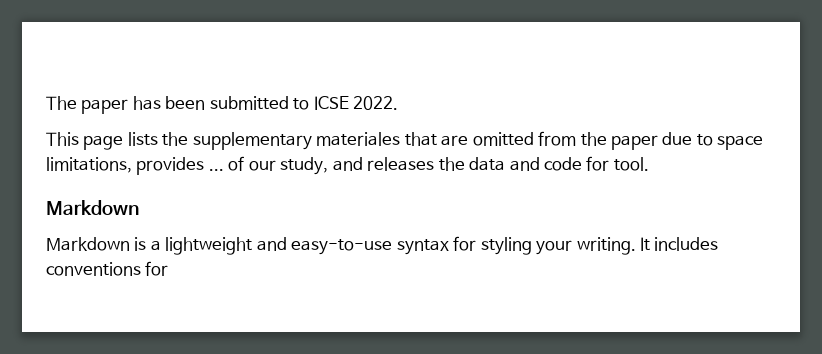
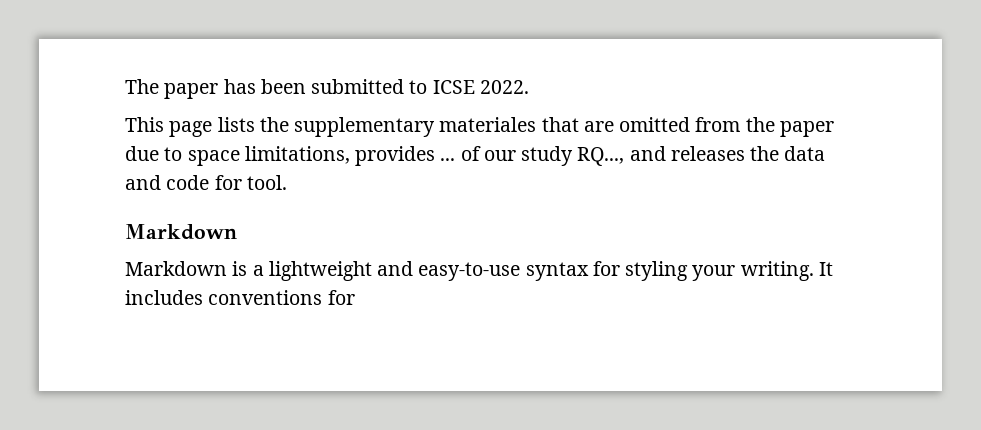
[280,157,329,175] study, -> [521,146,625,166] study RQ...,

